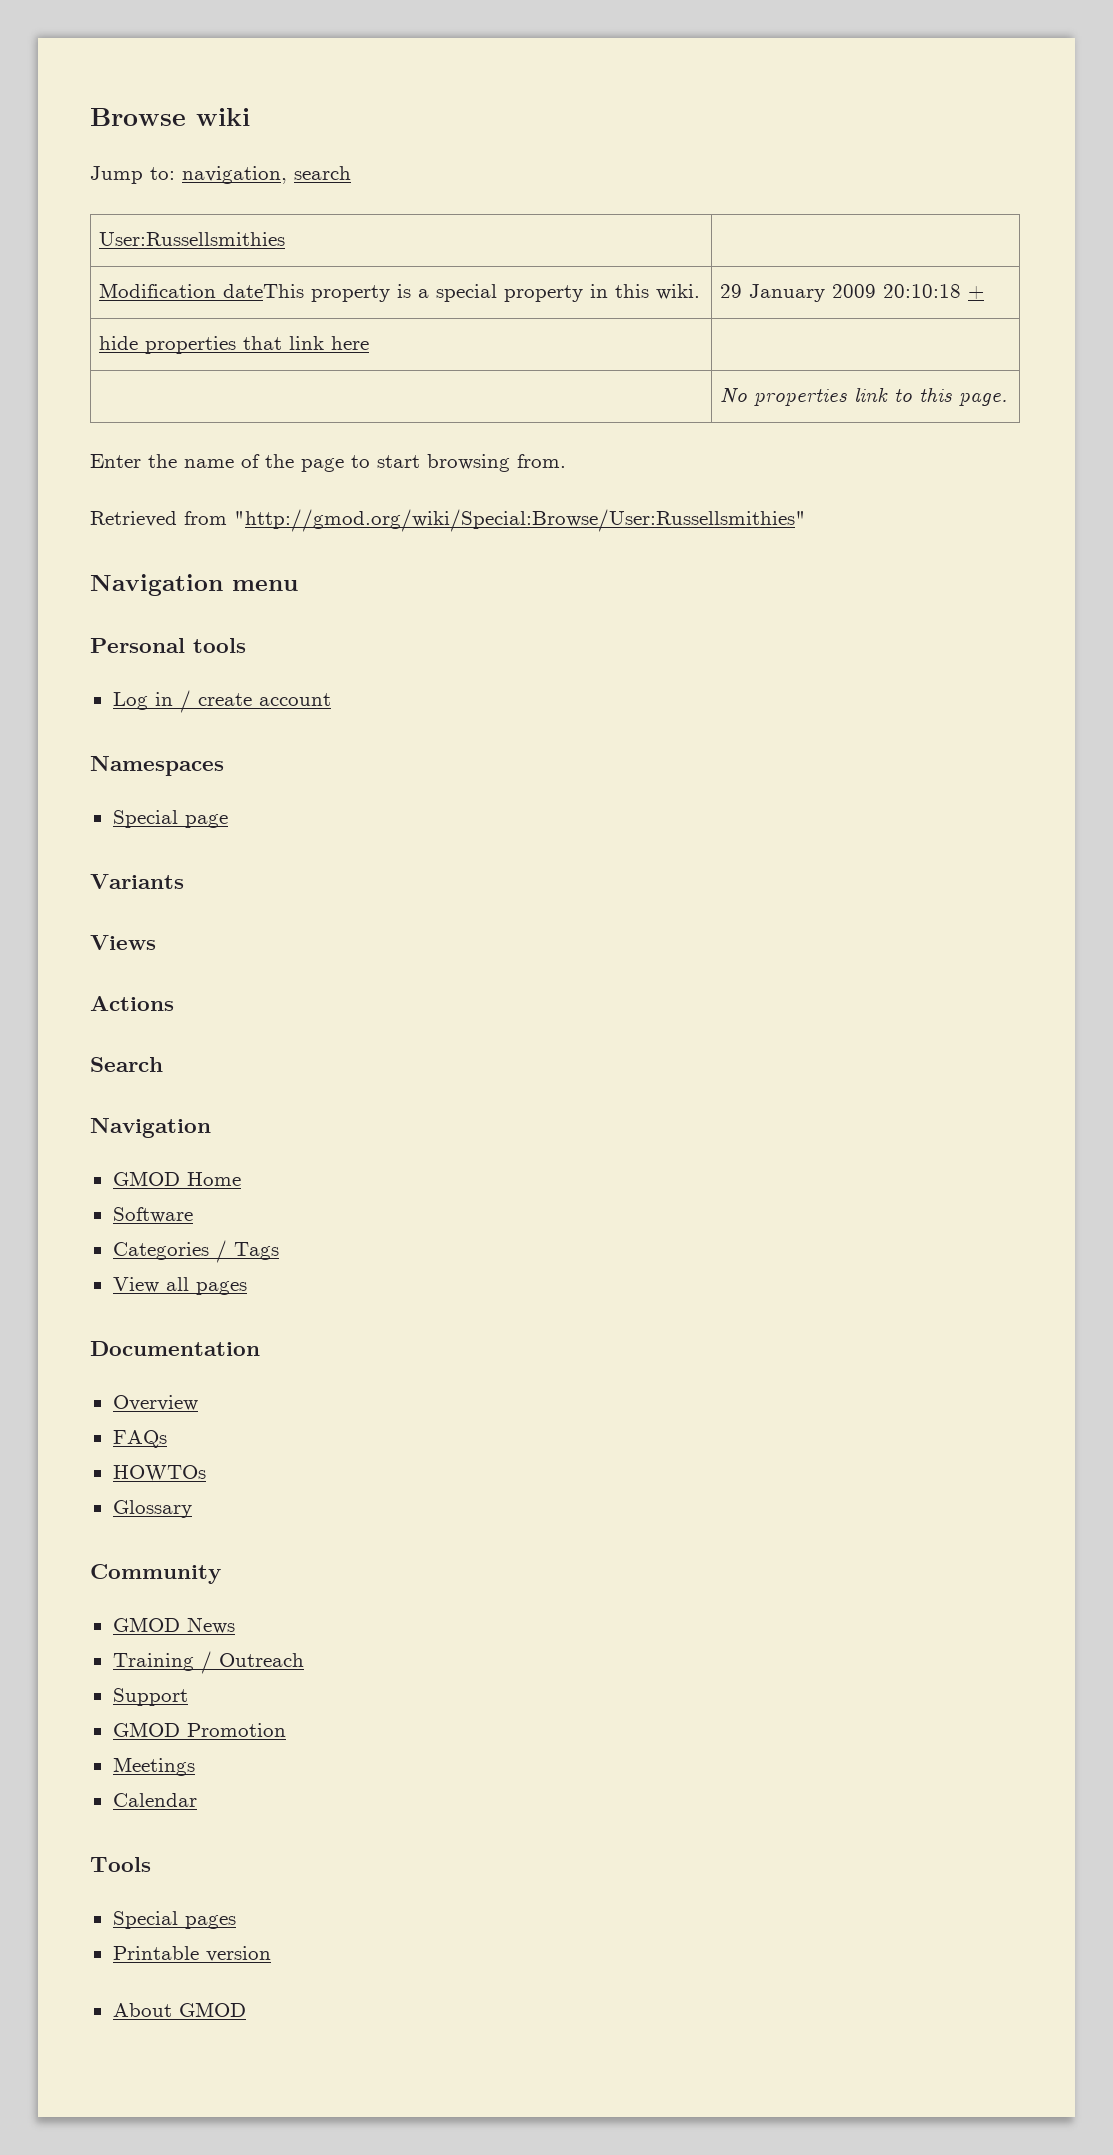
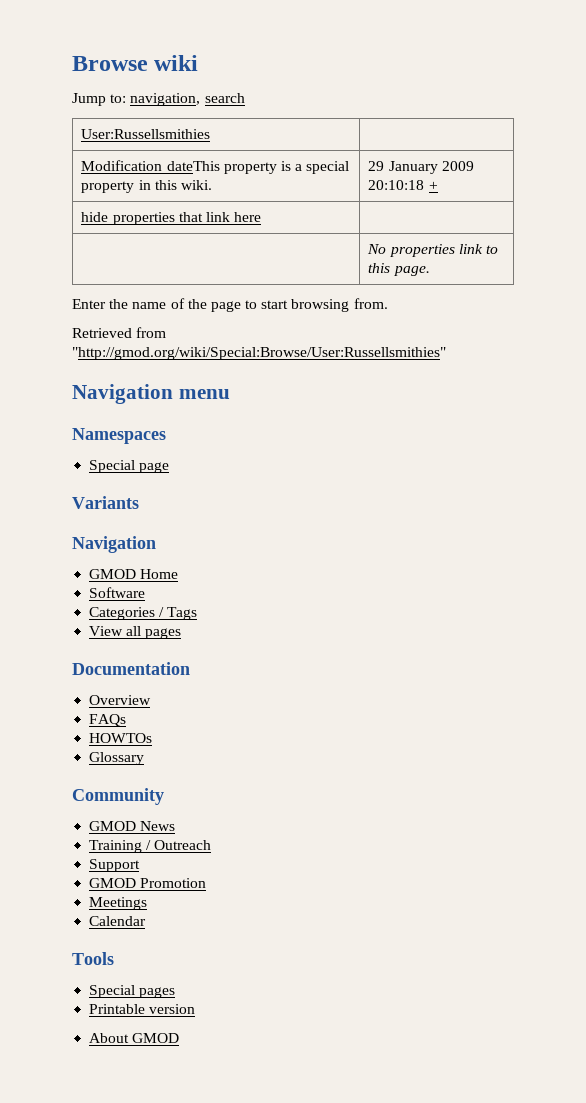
[90,638,246,653] [112,690,331,713] // Personal tools // Log in / create account -> (230, 394) none
[90,935,156,950] [90,996,174,1011] [90,1057,163,1072] // Views // Actions // Search -> (139, 502) none

